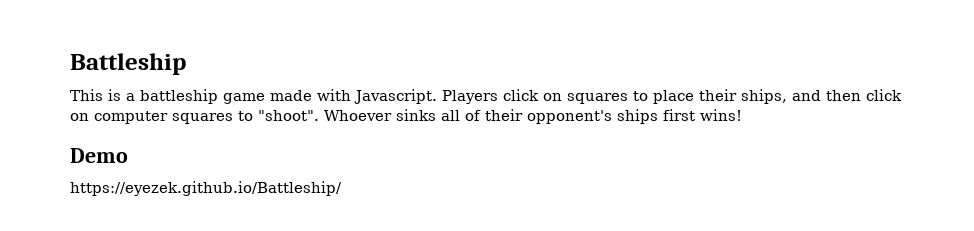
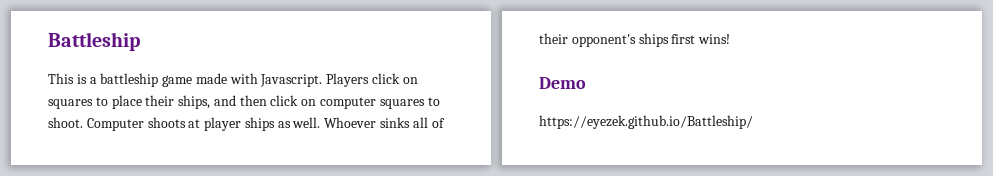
[258,110,319,121] "shoot". -> [48,117,321,131] shoot. Computer shoots at player ships as well.

